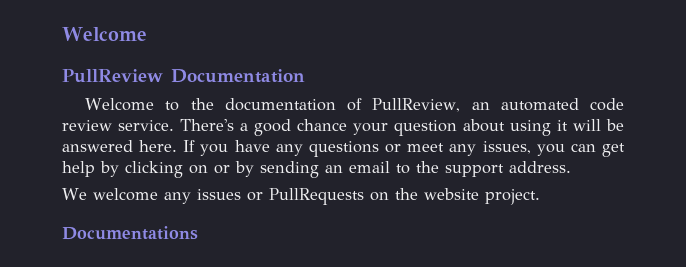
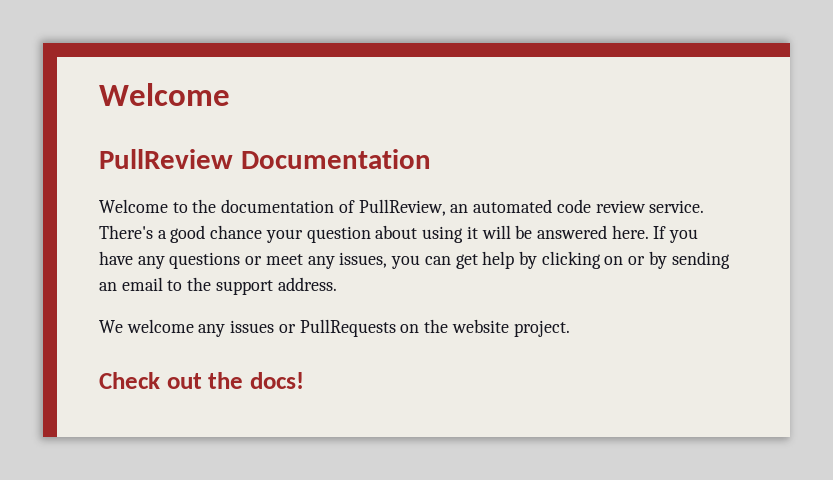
[62,226,198,240] Documentations -> [99,372,304,389] Check out the docs!

